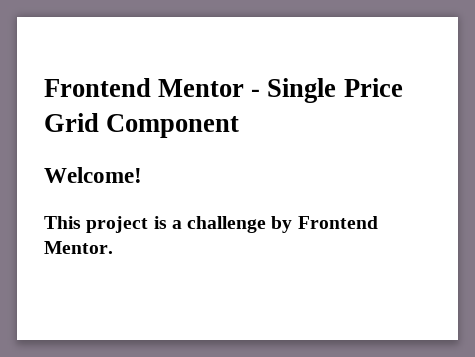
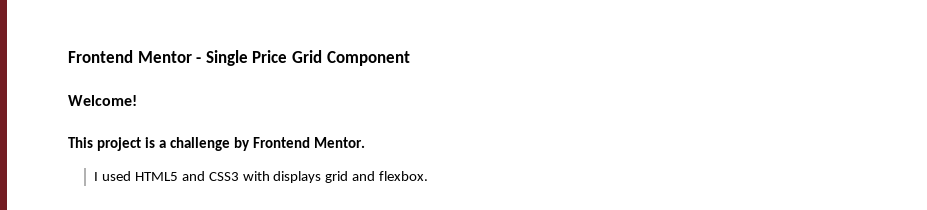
(113, 247) none -> [93,171,429,183] // I used HTML5 and CSS3 with displays grid and flexbox.

